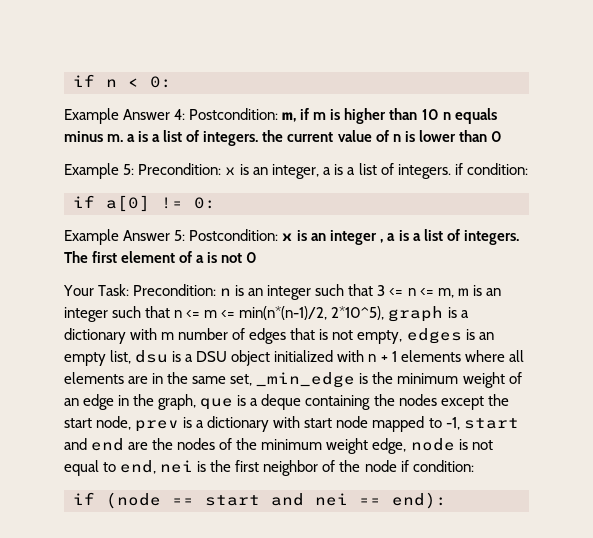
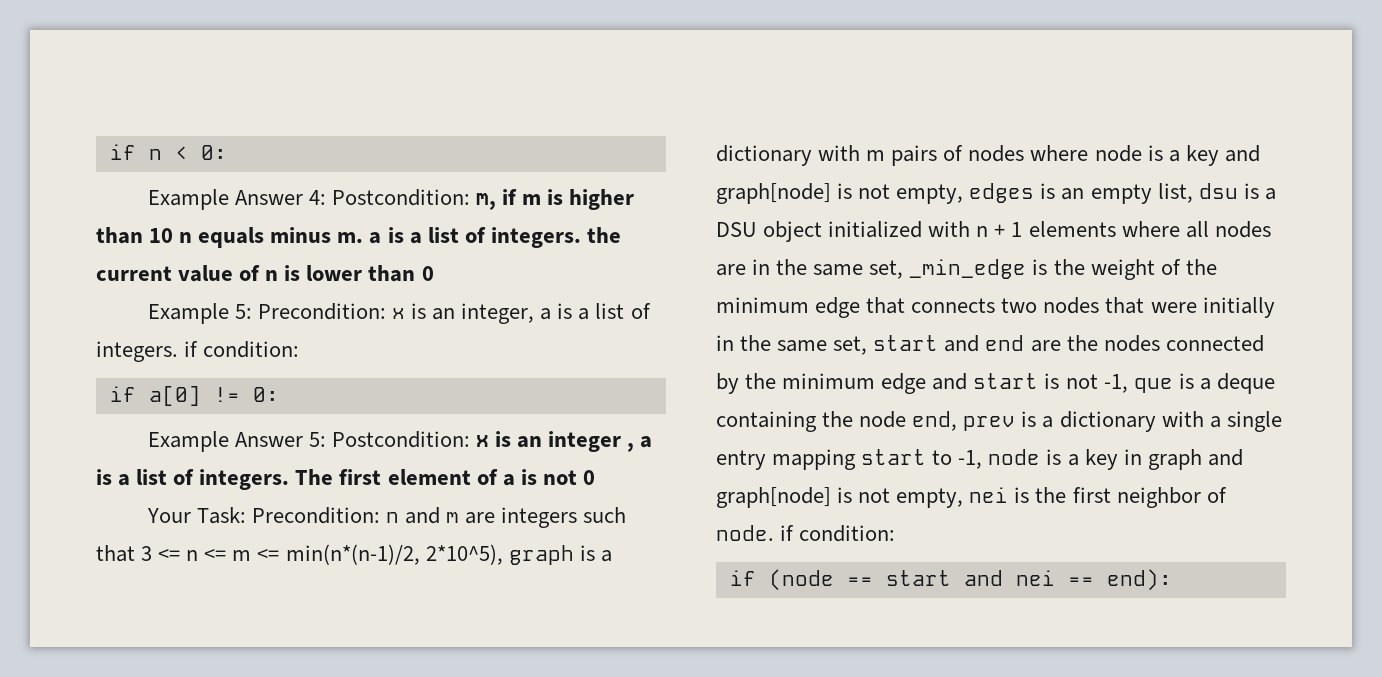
[235,285,312,300] is an integer -> [405,507,578,528] and m are integers
[437,285,501,298] [64,306,201,322] m, m is an integer such that n <= -> (227, 555) none
[178,328,316,344] number of edges that -> [891,145,1260,166] [716,183,831,204] pairs of nodes where node is a key and graph[node]
[64,372,124,384] elements -> [1214,221,1271,238] nodes
[397,373,459,384] minimum -> (1085, 267) none
[64,394,197,410] an edge in the graph, -> [1185,259,1217,275] [716,297,1275,318] [716,335,1264,355] [716,373,1128,394] the minimum edge that connects two nodes that were initially in the same set, start and end are the nodes connected by the minimum edge and start is not -1,
[398,394,509,410] [64,416,132,430] nodes except the start node, -> [859,411,958,431] node end,
[304,416,519,432] [64,438,493,454] [64,460,157,476] start node mapped to -1, start and end are the nodes of the minimum weight edge, node is not equal to end, -> [1209,411,1282,432] [716,449,1243,470] [716,487,964,508] a single entry mapping start to -1, node is a key in graph and graph[node] is not empty,
[339,460,397,472] the node -> [716,525,774,541] node.

